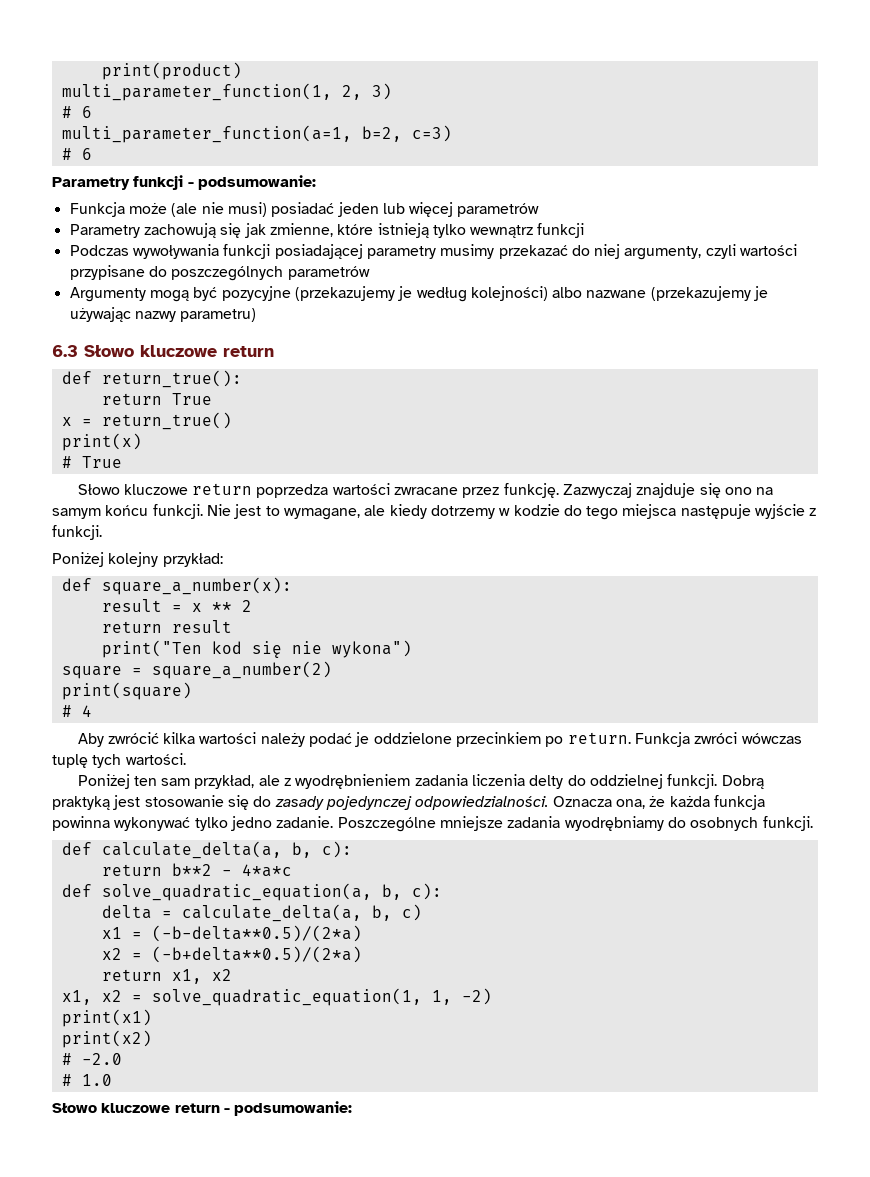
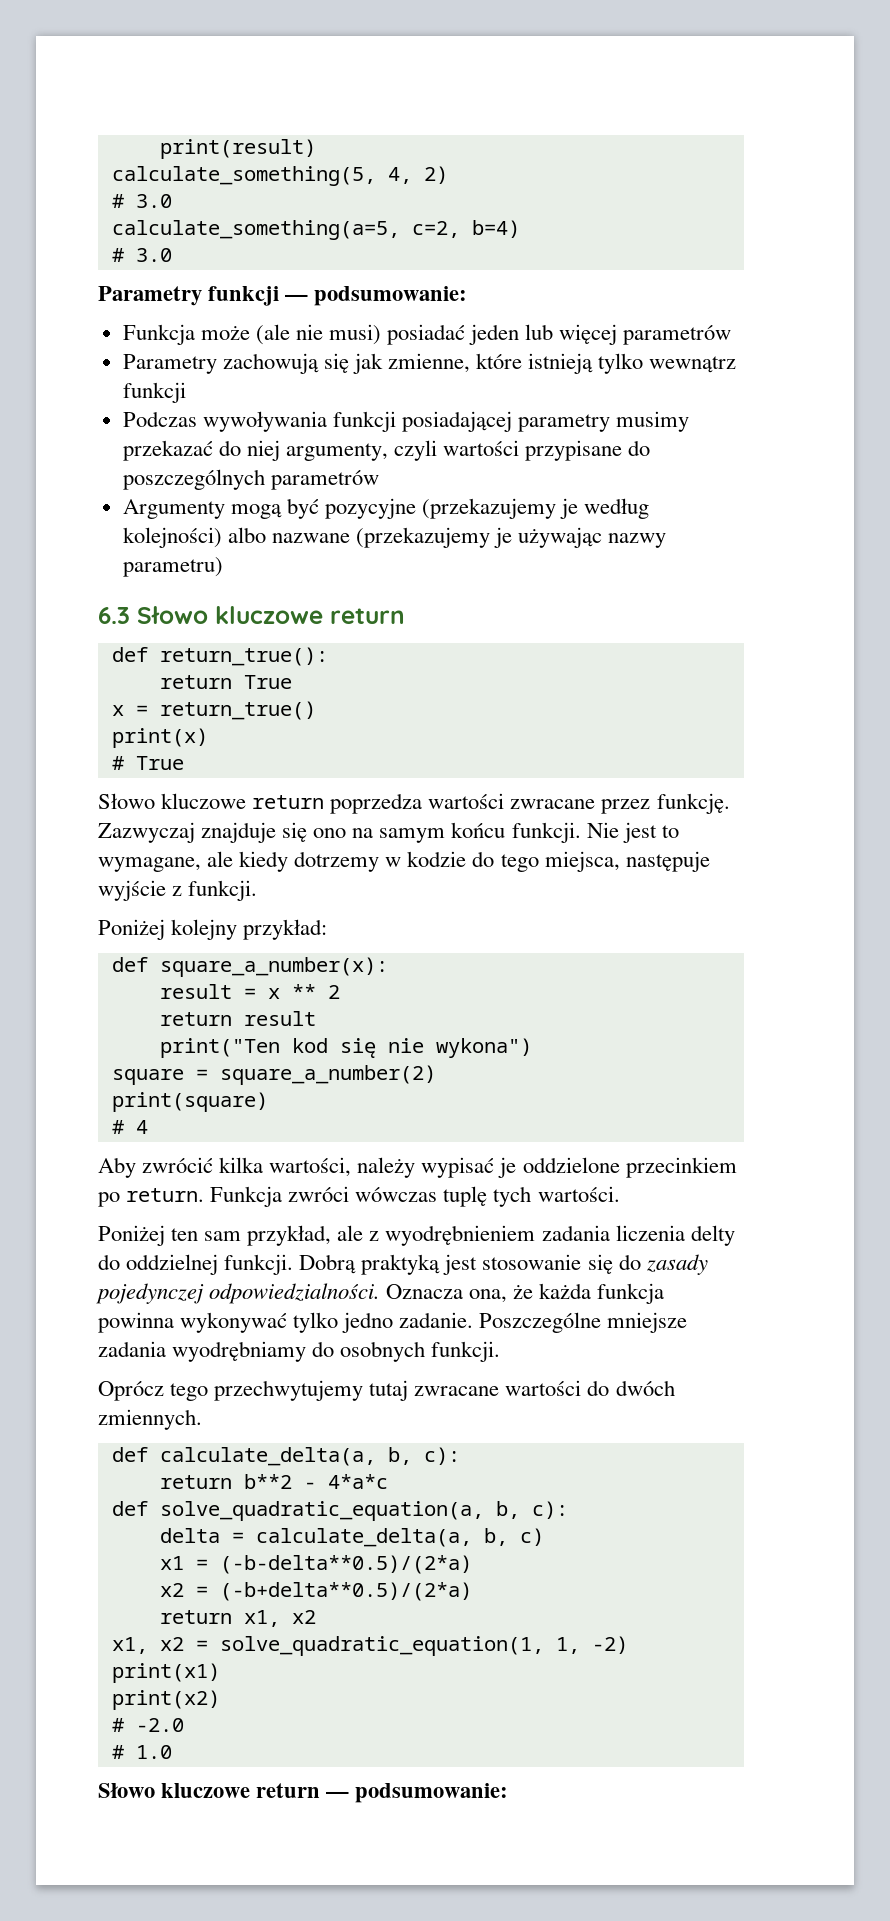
[101,62,242,80] [61,83,392,101] [61,106,92,118] [61,125,452,143] [61,148,92,160] print(product) // multi_parameter_function(1, 2, 3) // # 6 // multi_parameter_function(a=1, b=2, c=3) // # 6 -> [159,139,316,159] [111,166,448,186] [111,194,172,208] [111,220,520,240] [111,248,172,262] print(result) // calculate_something(5, 4, 2) // # 3.0 // calculate_something(a=5, c=2, b=4) // # 3.0
[187,182,194,187] - -> [285,294,309,301] —
[622,504,677,519] miejsca -> [544,851,620,872] miejsca,
[199,732,353,747] wartości należy podać -> [269,1157,495,1178] wartości, należy wypisać
(813, 823) none -> [98,1380,675,1401] [98,1409,202,1430] // Oprócz tego przechwytujemy tutaj zwracane wartości do dwóch zmiennych.
[223,1108,230,1113] - -> [326,1791,350,1798] —

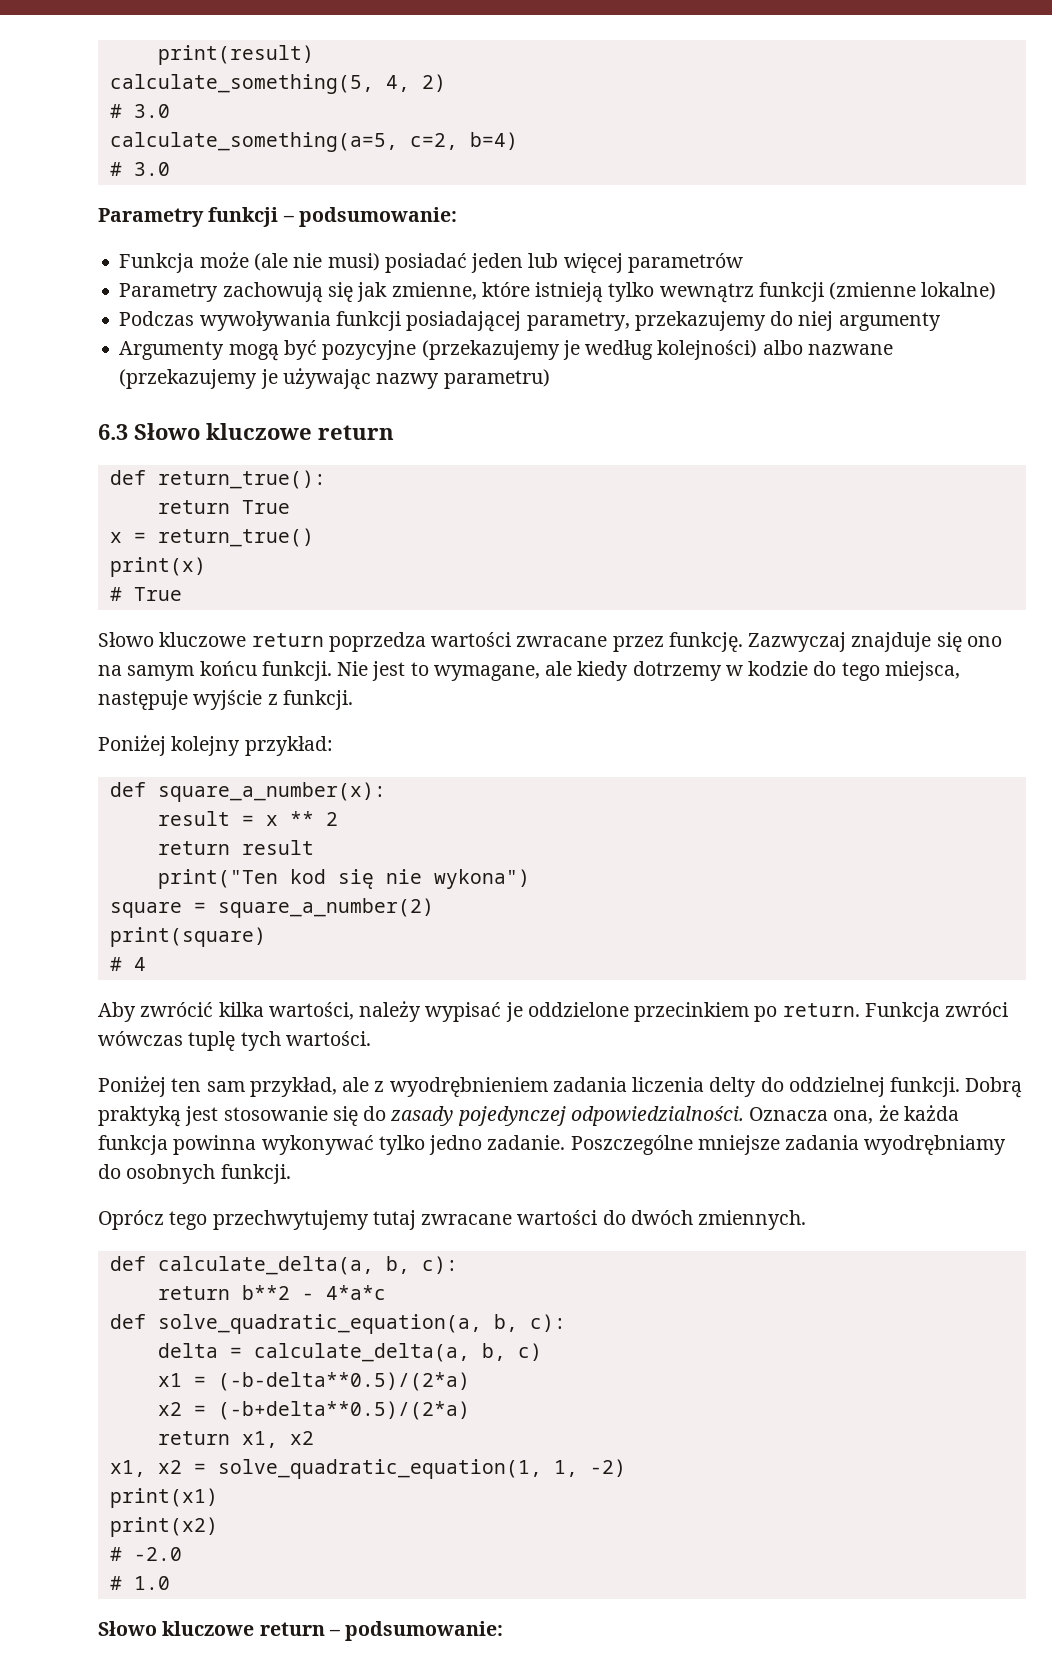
[285,294,309,301] — -> [282,215,294,222] –
(186, 392) none -> [829,282,997,300] (zmienne lokalne)
[518,411,690,432] [122,440,651,461] [122,469,379,490] parametry musimy przekazać do niej argumenty, czyli wartości przypisane do poszczególnych parametrów -> [526,311,941,331] parametry, przekazujemy do niej argumenty
[326,1791,350,1798] — -> [328,1629,340,1636] –

